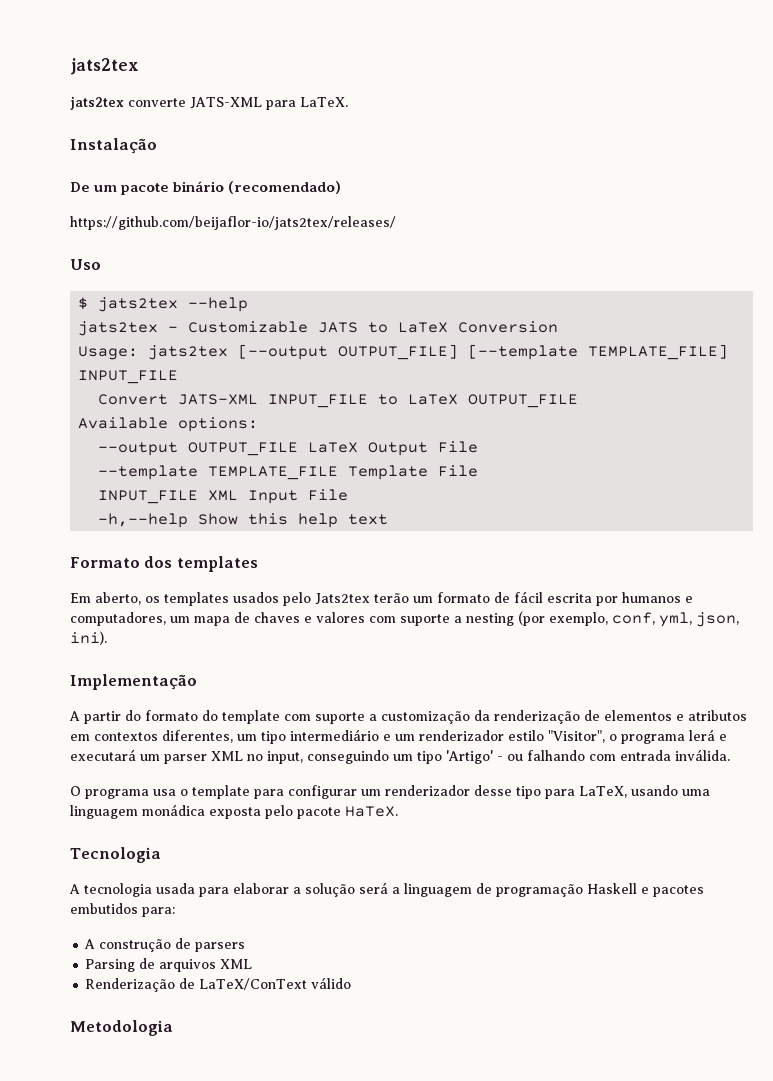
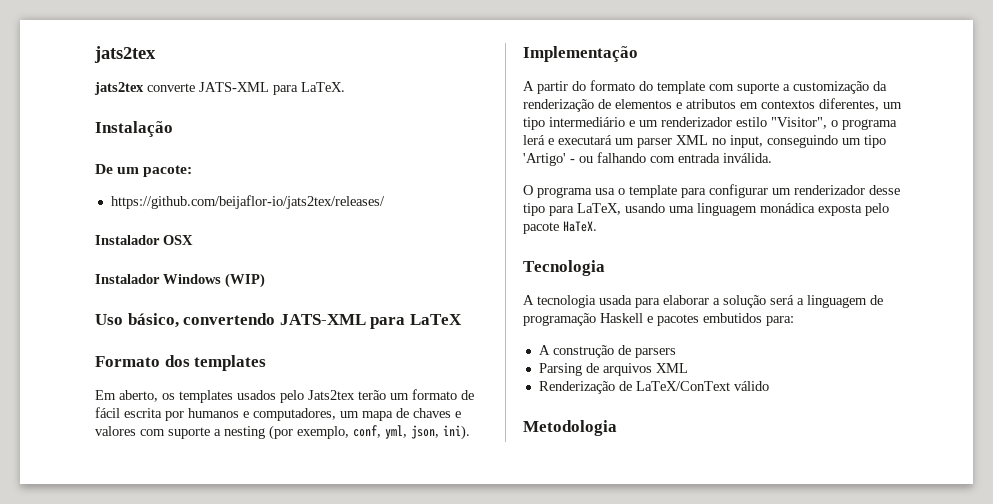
[121,181,342,195] [70,216,396,230] [70,259,101,270] [78,297,249,312] [78,321,559,336] [78,344,729,360] [78,370,179,384] [98,394,579,408] [78,417,259,432] [98,441,479,456] [98,465,479,480] [98,489,349,504] [98,513,389,528] pacote binário (recomendado) // https://github.com/beijaflor-io/jats2tex/releases/ // Uso // $ jats2tex --help // jats2tex - Customizable JATS to LaTeX Conversion // Usage: jats2tex [--output OUTPUT_FILE] [--template TEMPLATE_FILE] INPUT_FILE // Convert JATS-XML INPUT_FILE to LaTeX OUTPUT_FILE // Available options: // --output OUTPUT_FILE LaTeX Output File // --template TEMPLATE_FILE Template File // INPUT_FILE XML Input File // -h,--help Show this help text -> [143,165,193,177] [110,195,385,209] [95,235,193,245] [95,273,265,288] [95,313,462,329] pacote: // https://github.com/beijaflor-io/jats2tex/releases/ // Instalador OSX // Instalador Windows (WIP) // Uso básico, convertendo JATS-XML para LaTeX

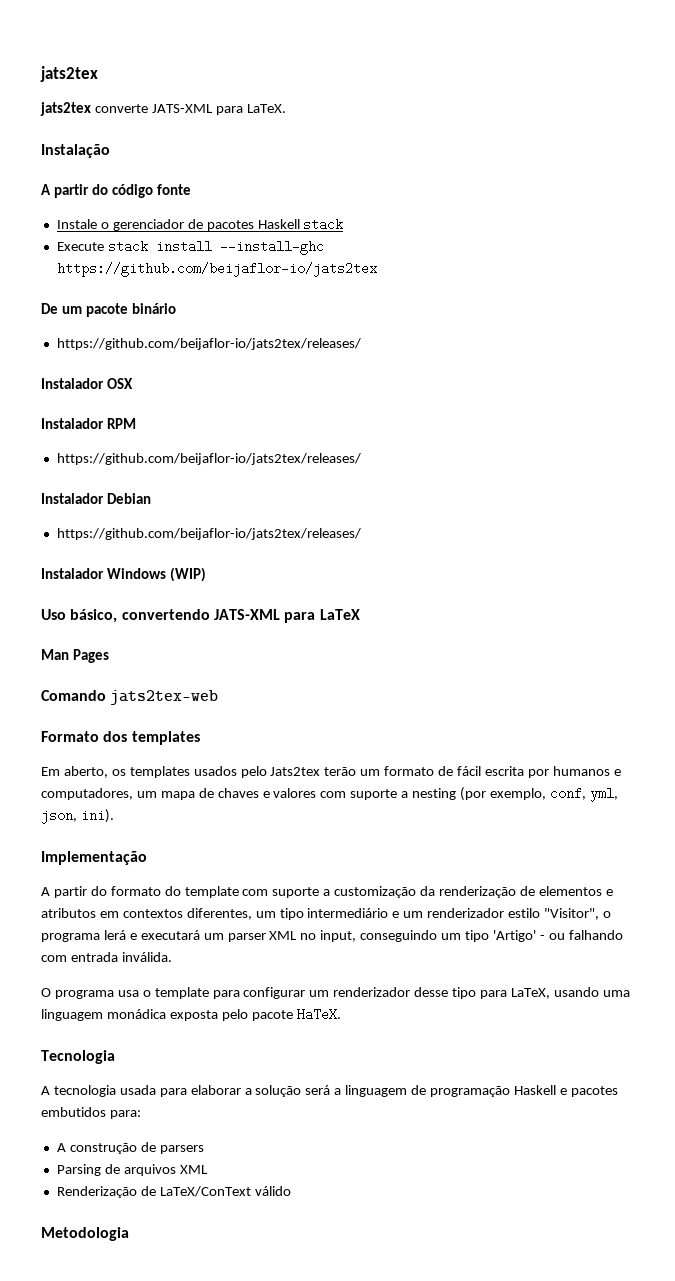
(173, 129) none -> [41,184,192,198] [56,218,344,231] [56,240,324,255] [56,262,377,277] // A partir do código fonte // Instale o gerenciador de pacotes Haskell stack // Execute stack install --install-ghc https://github.com/beijaflor-io/jats2tex
[143,165,193,177] pacote: -> [86,303,177,317] pacote binário
(193, 240) none -> [41,418,136,429] [56,453,361,465] [41,493,151,504] [56,528,361,540] // Instalador RPM // https://github.com/beijaflor-io/jats2tex/releases/ // Instalador Debian // https://github.com/beijaflor-io/jats2tex/releases/
(462, 319) none -> [41,649,110,663] [41,690,219,705] // Man Pages // Comando jats2tex-web

